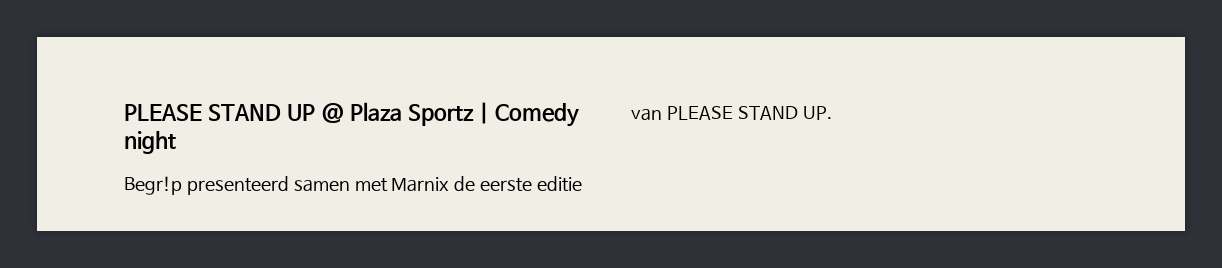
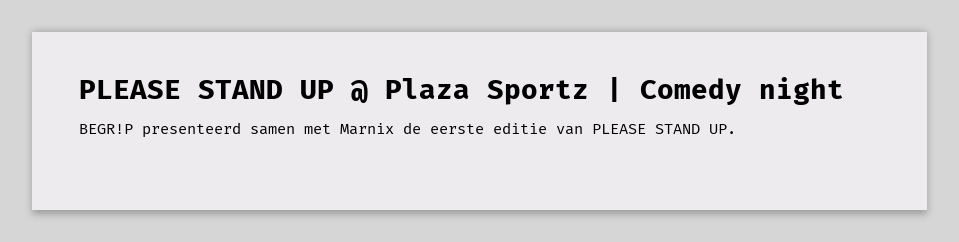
[124,176,182,195] Begr!p -> [79,124,133,134] BEGR!P

